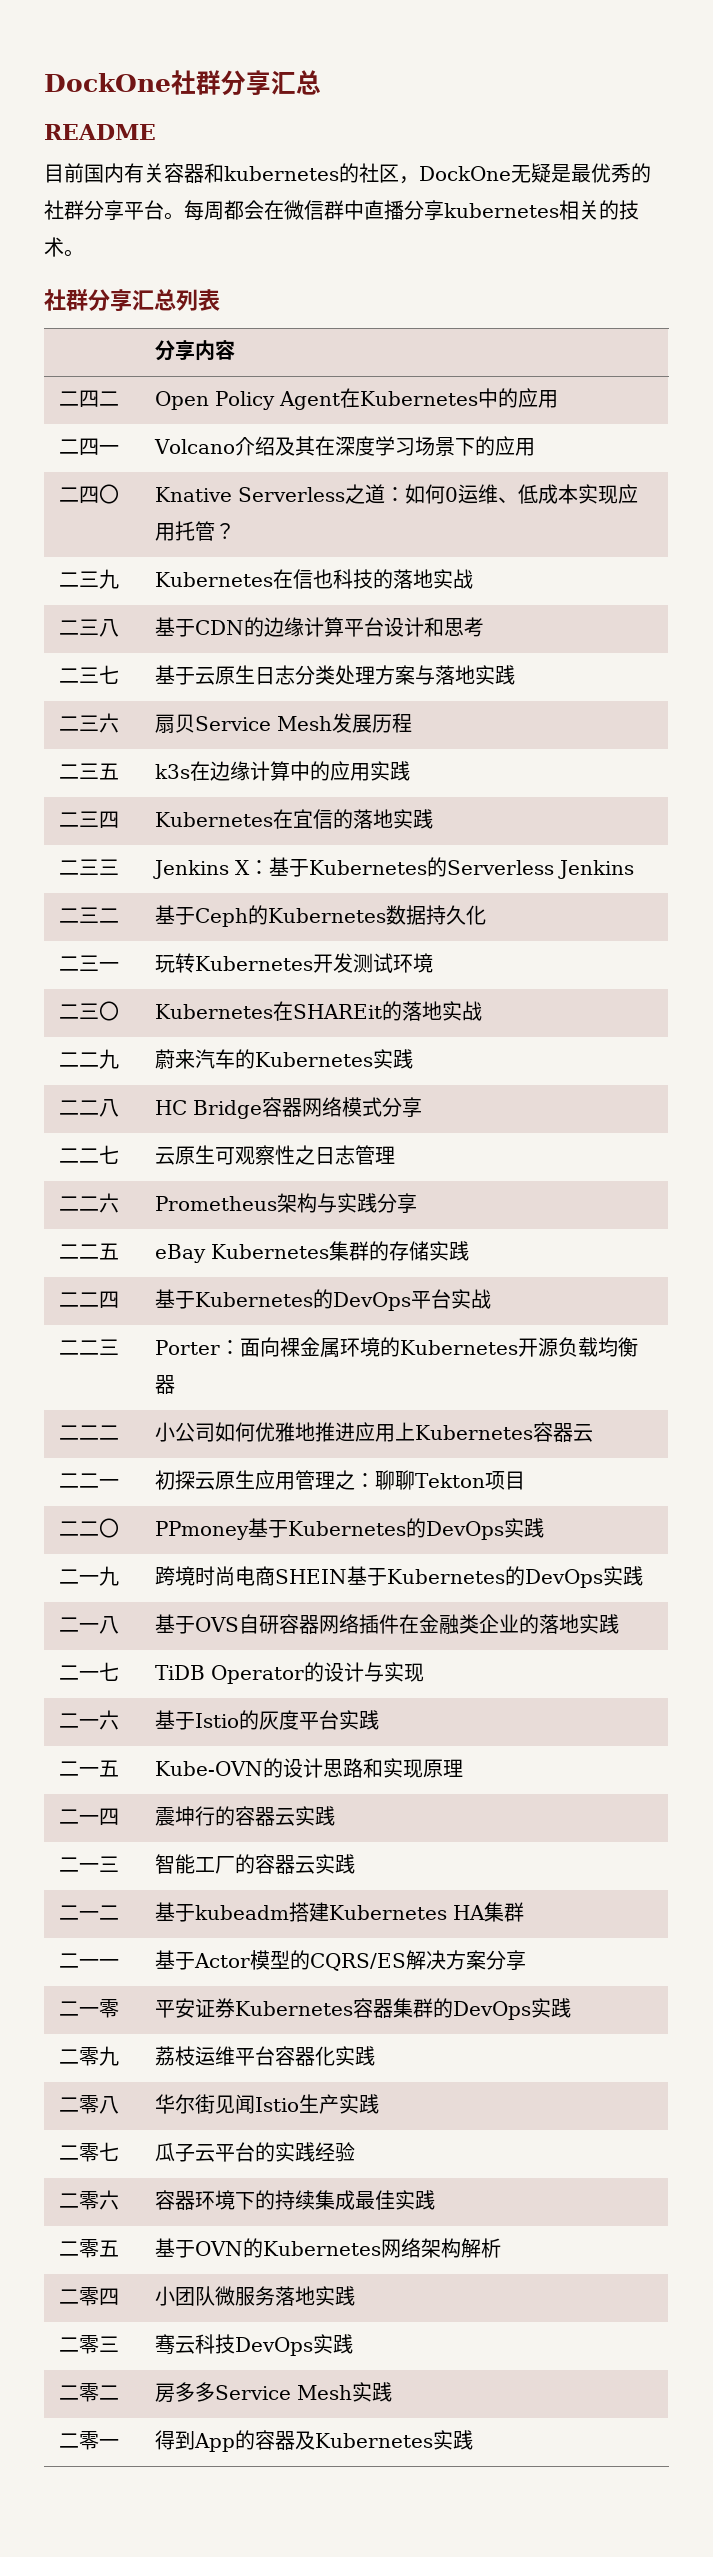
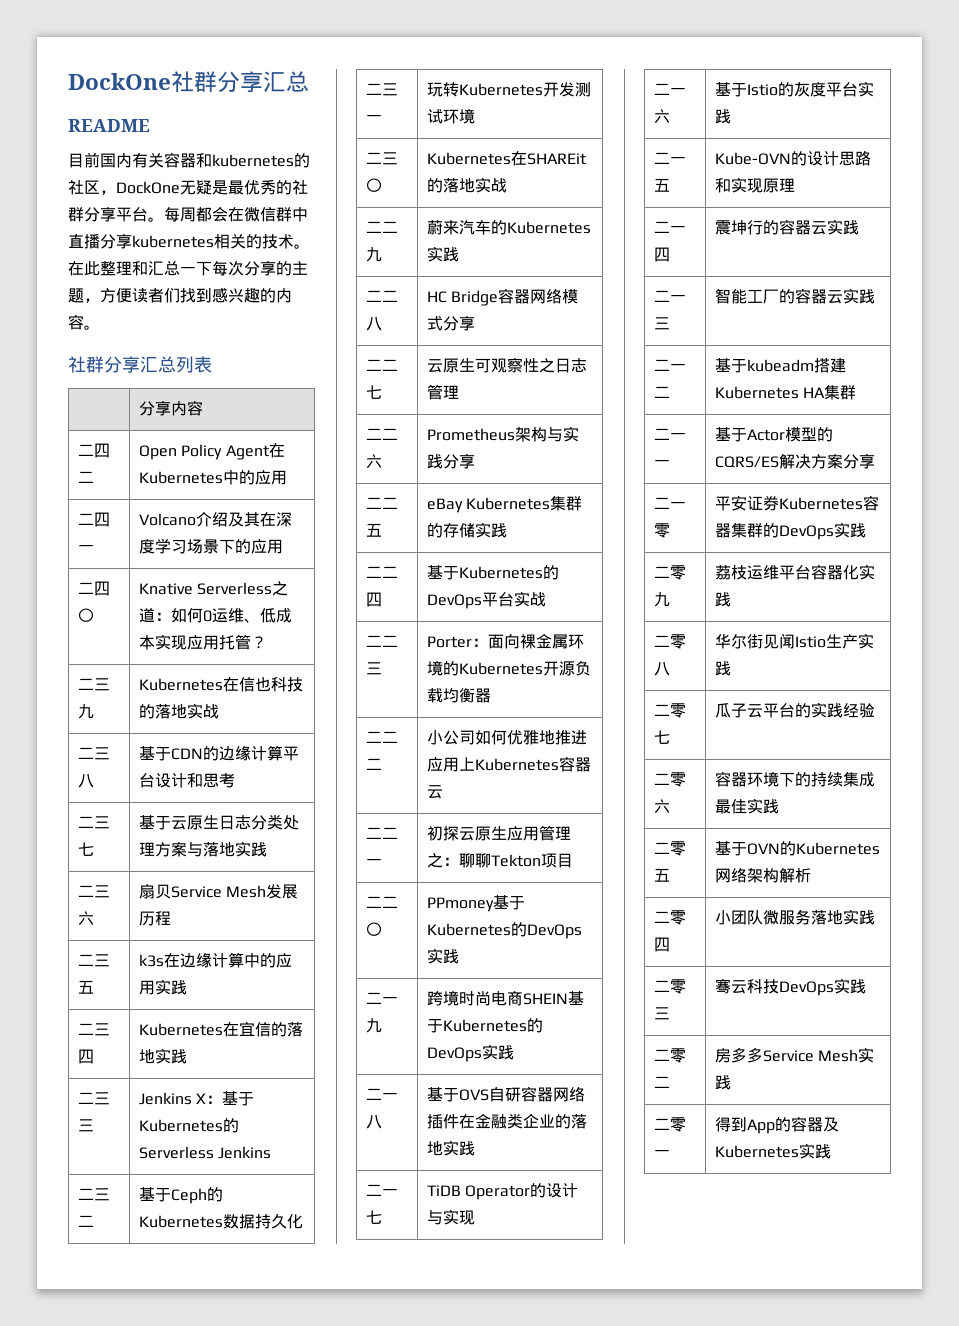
(84, 253) none -> [68,260,308,276] [68,287,292,303] [68,314,100,330] 在此整理和汇总一下每次分享的主题，方便读者们找到感兴趣的内容。

